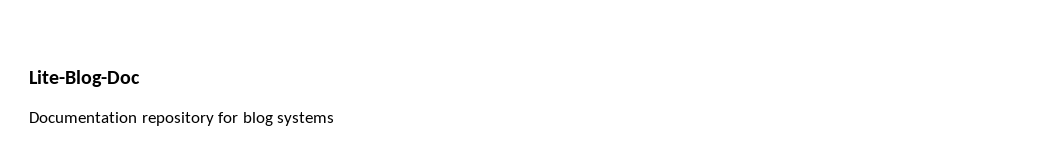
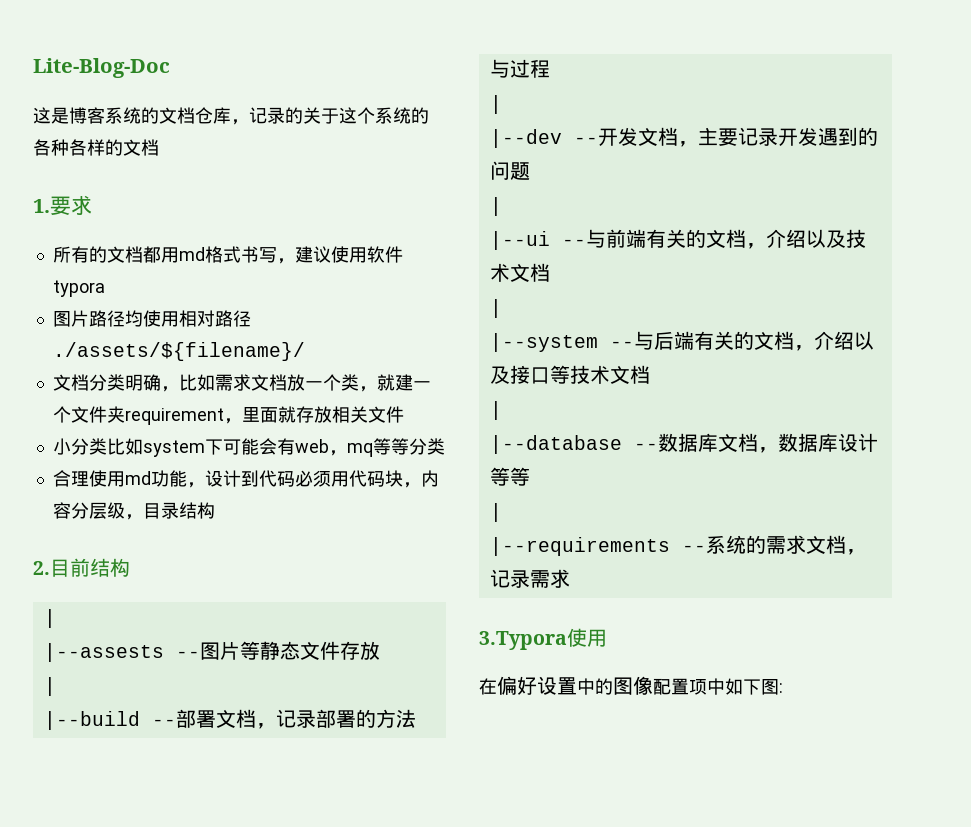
[29,112,335,126] Documentation repository for blog systems -> [33,107,429,125] [33,139,159,156] [33,195,92,215] [52,246,403,264] [52,280,105,297] [52,310,251,327] [52,342,305,361] [52,374,431,392] [52,406,404,425] [52,438,445,457] [52,470,439,488] [52,502,215,520] [33,558,130,577] [43,609,56,628] [43,641,380,662] [43,677,56,696] [43,709,416,730] [489,59,550,78] [489,95,502,114] [489,127,878,148] [489,161,530,180] [489,197,502,216] [489,229,866,250] [489,263,550,282] [489,299,502,318] [489,331,874,352] [489,365,650,384] [489,401,502,420] [489,433,878,454] [489,467,530,486] [489,503,502,522] [489,535,866,556] [489,569,570,588] [479,628,607,650] [479,676,783,695] 这是博客系统的文档仓库，记录的关于这个系统的各种各样的文档 // 1.要求 // 所有的文档都用md格式书写，建议使用软件typora // 图片路径均使用相对路径./assets/${filename}/ // 文档分类明确，比如需求文档放一个类，就建一个文件夹requirement，里面就存放相关文件 // 小分类比如system下可能会有web，mq等等分类 // 合理使用md功能，设计到代码必须用代码块，内容分层级，目录结构 // 2.目前结构 // | // |--assests --图片等静态文件存放 // | // |--build --部署文档，记录部署的方法与过程 // | // |--dev --开发文档，主要记录开发遇到的问题 // | // |--ui --与前端有关的文档，介绍以及技术文档 // | // |--system --与后端有关的文档，介绍以及接口等技术文档 // | // |--database --数据库文档，数据库设计等等 // | // |--requirements --系统的需求文档，记录需求 // 3.Typora使用 // 在偏好设置中的图像配置项中如下图:

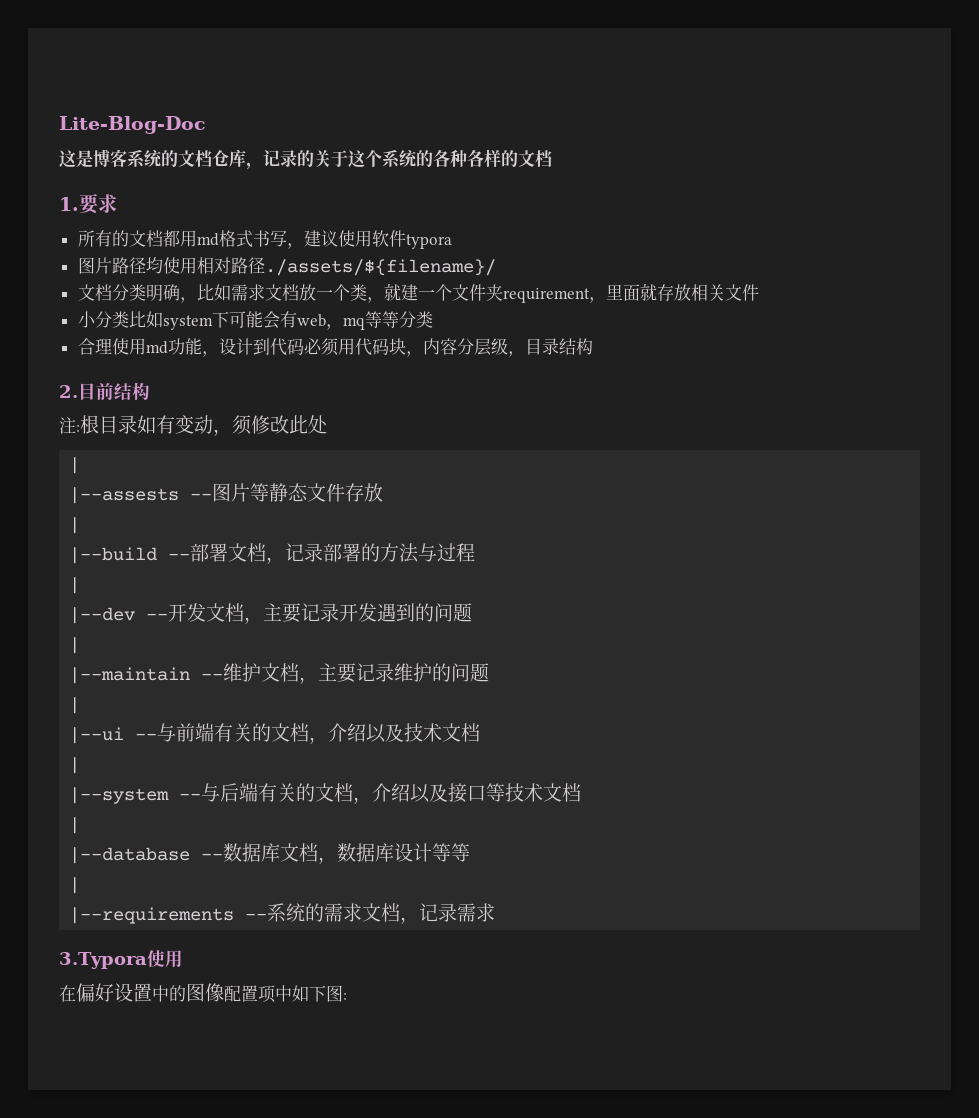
(130, 567) none -> [59,415,327,436] // 注:根目录如有变动，须修改此处
(502, 206) none -> [69,663,490,684] [69,697,81,714] // |--maintain --维护文档，主要记录维护的问题 // |

